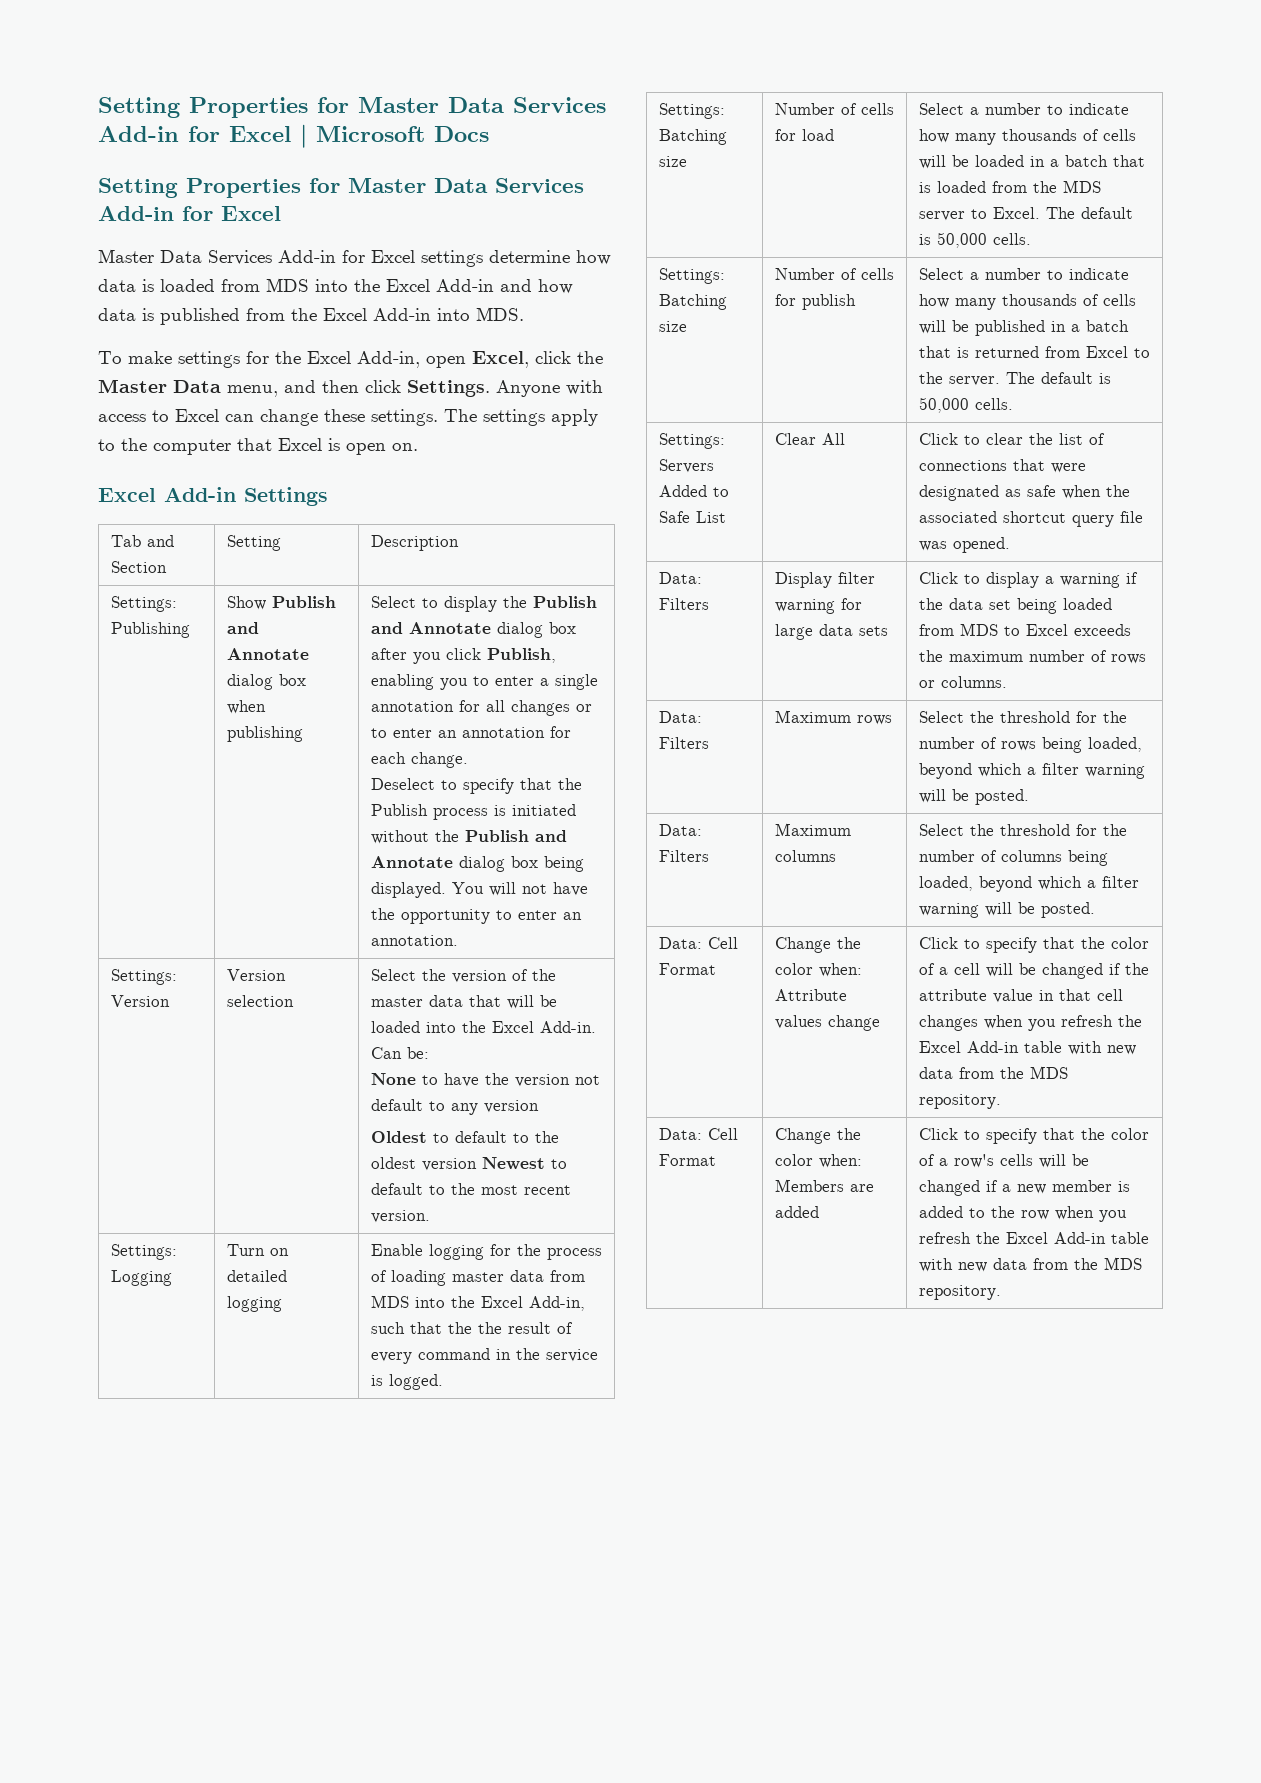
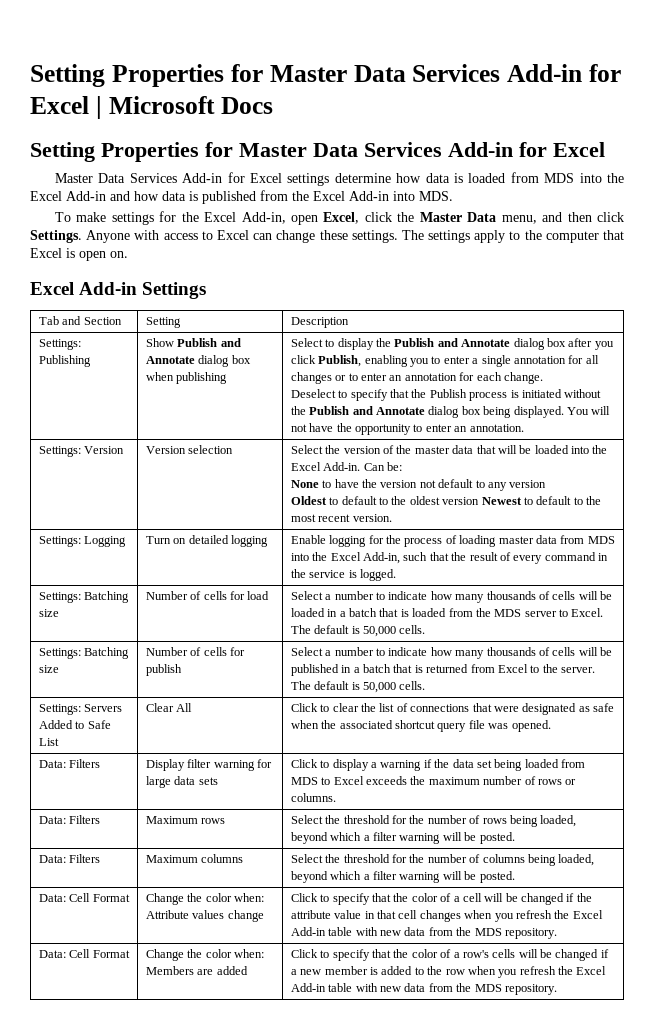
[477,1322,502,1334] the -> (467, 556) none

